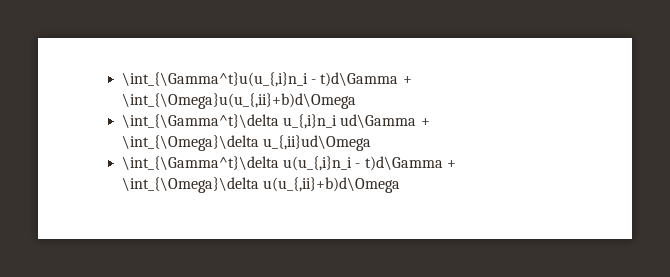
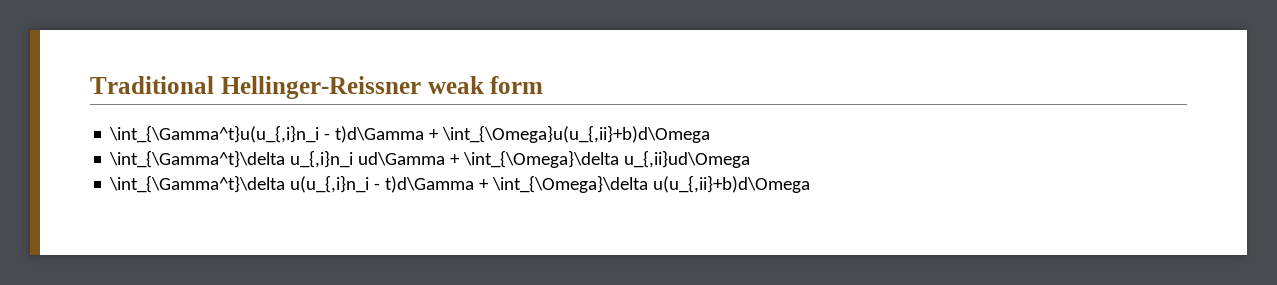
(122, 79) none -> [90,76,544,99] Traditional Hellinger-Reissner weak form //

